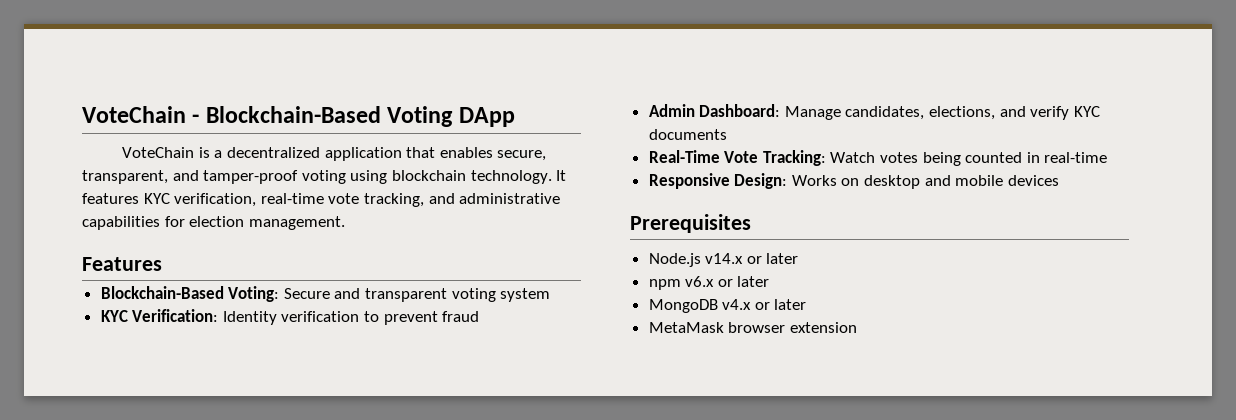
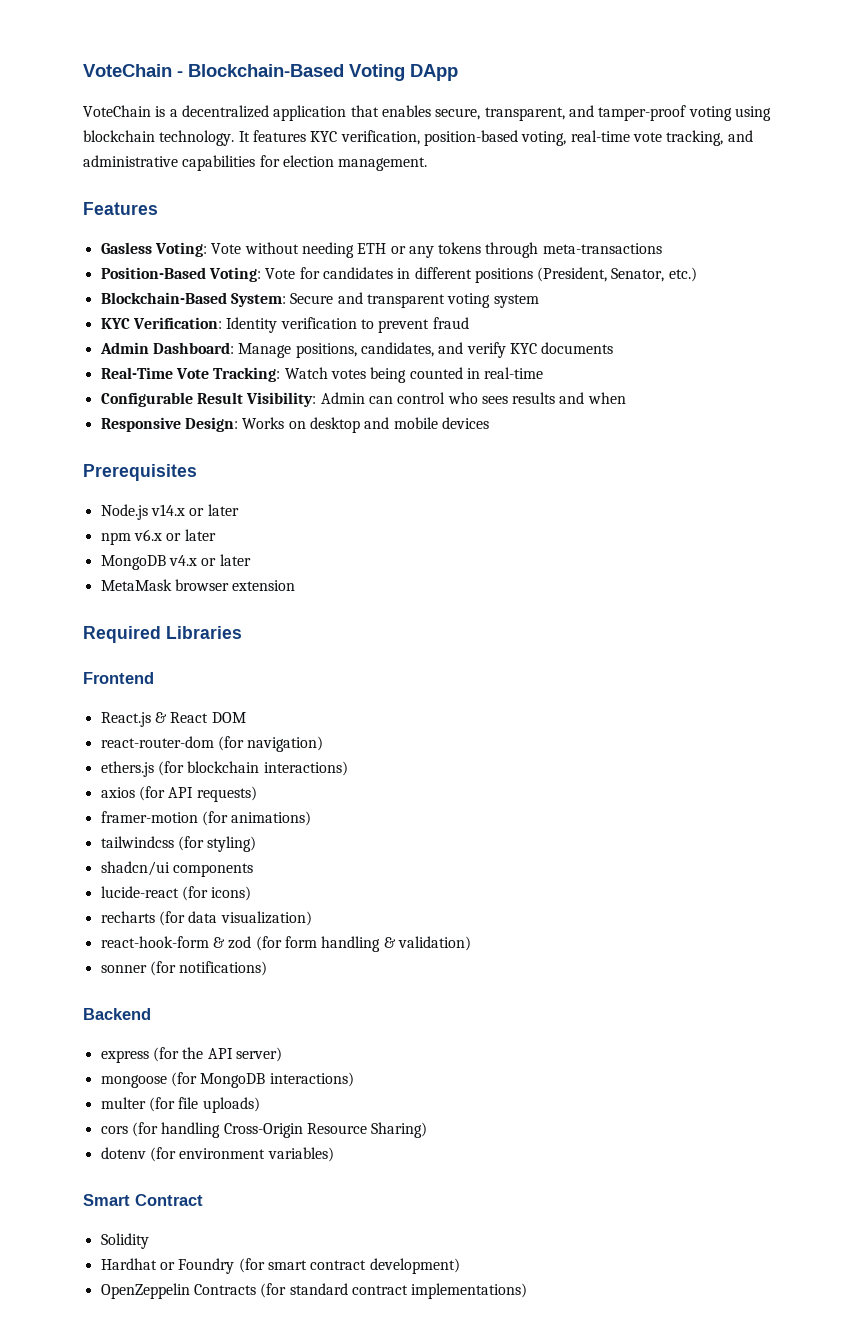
(257, 200) none -> [423,130,567,146] position-based voting,
[100,286,280,302] // Blockchain-Based Voting: -> [100,242,662,258] [100,267,697,283] [100,292,286,307] // Gasless Voting: Vote without needing ETH or any tokens through meta-transactions // Position-Based Voting: Vote for candidates in different positions (President, Senator, etc.) // Blockchain-Based System:
[845,106,996,120] candidates, elections, -> [295,342,434,358] positions, candidates,
(1108, 157) none -> [100,392,626,407] // Configurable Result Visibility: Admin can control who sees results and when
(857, 327) none -> [83,626,242,643] [83,672,154,684] [100,712,246,727] [100,736,324,752] [100,761,348,777] [100,786,257,802] [100,811,312,826] [100,836,257,852] [100,861,253,877] [100,886,252,901] [100,911,312,926] [100,936,471,952] [100,961,268,976] [83,1008,151,1020] [100,1047,282,1063] [100,1072,354,1088] [100,1097,260,1113] [100,1122,428,1138] [100,1147,334,1162] [83,1194,203,1206] [100,1233,149,1249] [100,1258,460,1274] [100,1283,528,1299] // Required Libraries // Frontend // React.js & React DOM // react-router-dom (for navigation) // ethers.js (for blockchain interactions) // axios (for API requests) // framer-motion (for animations) // tailwindcss (for styling) // shadcn/ui components // lucide-react (for icons) // recharts (for data visualization) // react-hook-form & zod (for form handling & validation) // sonner (for notifications) // Backend // express (for the API server) // mongoose (for MongoDB interactions) // multer (for file uploads) // cors (for handling Cross-Origin Resource Sharing) // dotenv (for environment variables) // Smart Contract // Solidity // Hardhat or Foundry (for smart contract development) // OpenZeppelin Contracts (for standard contract implementations)

